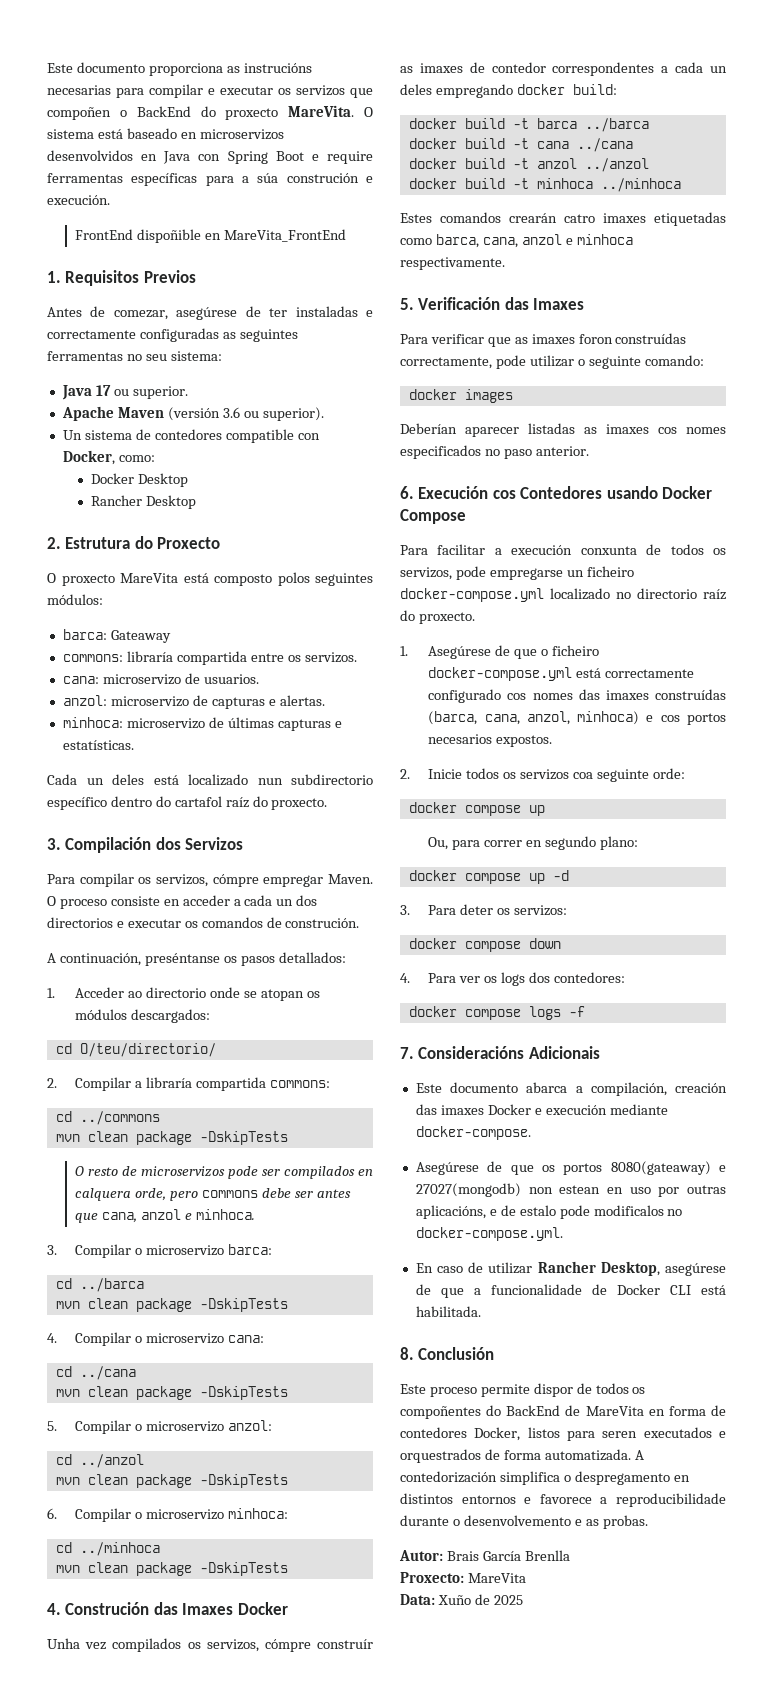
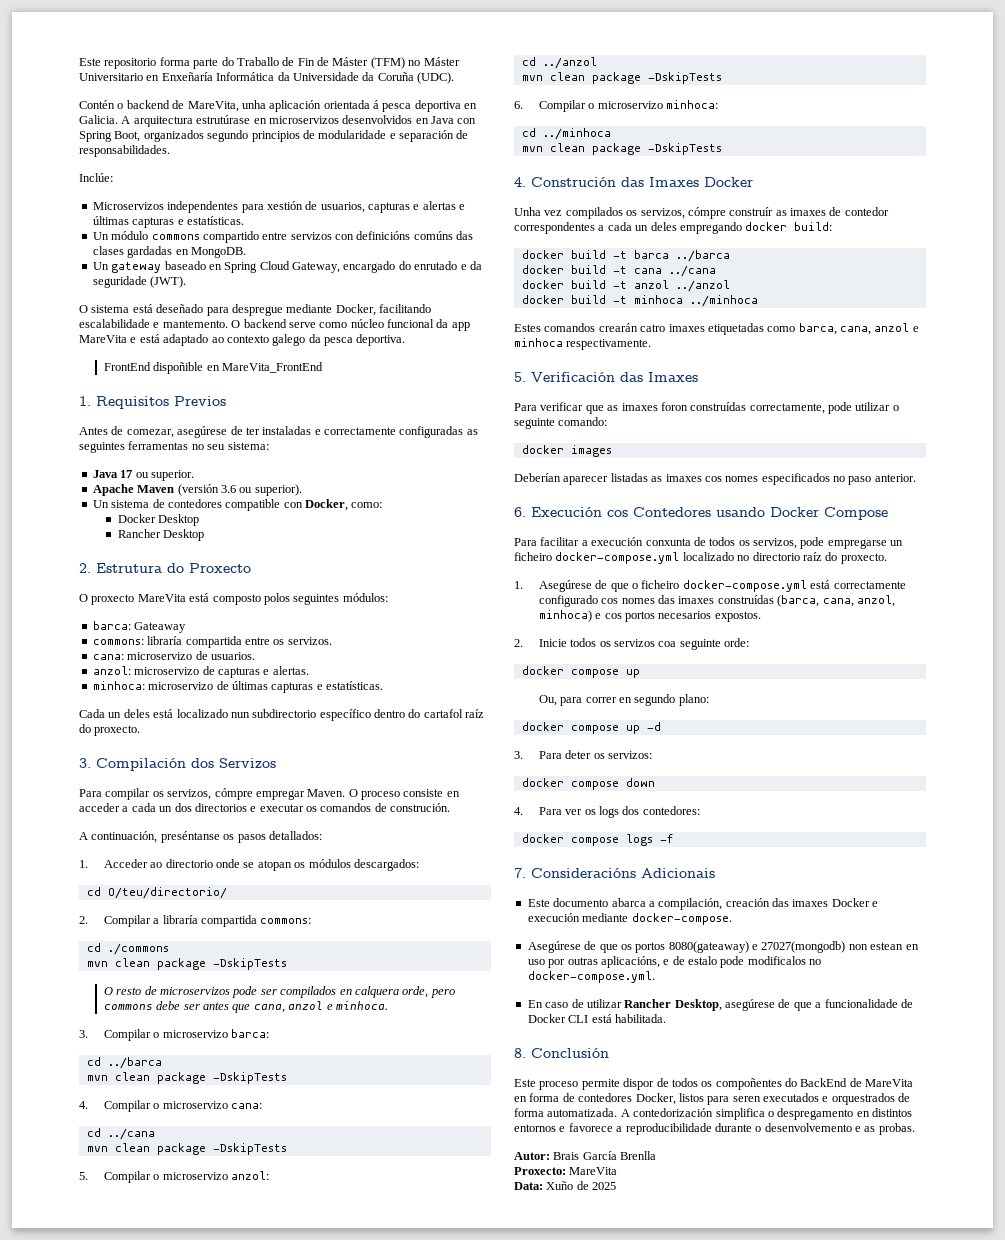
[47,62,312,76] [47,84,373,98] [47,105,373,120] [47,128,177,139] Este documento proporciona as instrucións necesarias para compilar e executar os servizos que compoñen o BackEnd do proxecto MareVita. O sistema está baseado -> [79,57,460,69] [79,72,454,84] [79,100,478,112] [79,115,251,127] Este repositorio forma parte do Traballo de Fin de Máster (TFM) no Máster Universitario en Enxeñaría Informática da Universidade da Coruña (UDC). // Contén o backend de MareVita, unha aplicación orientada á pesca deportiva en Galicia. A arquitectura estrutúrase
[275,151,373,164] [47,173,373,186] [47,195,110,205] Boot e require ferramentas específicas para a súa construción e execución. -> [114,130,469,142] [79,145,170,157] [79,173,113,182] [92,201,466,213] [92,216,244,228] [92,231,474,243] [92,246,246,258] [92,261,482,273] [92,276,187,288] [79,304,431,316] [79,319,470,331] [79,334,406,346] Boot, organizados segundo principios de modularidade e separación de responsabilidades. // Inclúe: // Microservizos independentes para xestión de usuarios, capturas e alertas e últimas capturas e estatísticas. // Un módulo commons compartido entre servizos con definicións comúns das clases gardadas en MongoDB. // Un gateway baseado en Spring Cloud Gateway, encargado do enrutado e da seguridade (JWT). // O sistema está deseñado para despregue mediante Docker, facilitando escalabilidade e mantemento. O backend serve como núcleo funcional da app MareVita e está adaptado ao contexto galego da pesca deportiva.
[79,1111,160,1125] ../commons -> [107,943,169,955] ./commons

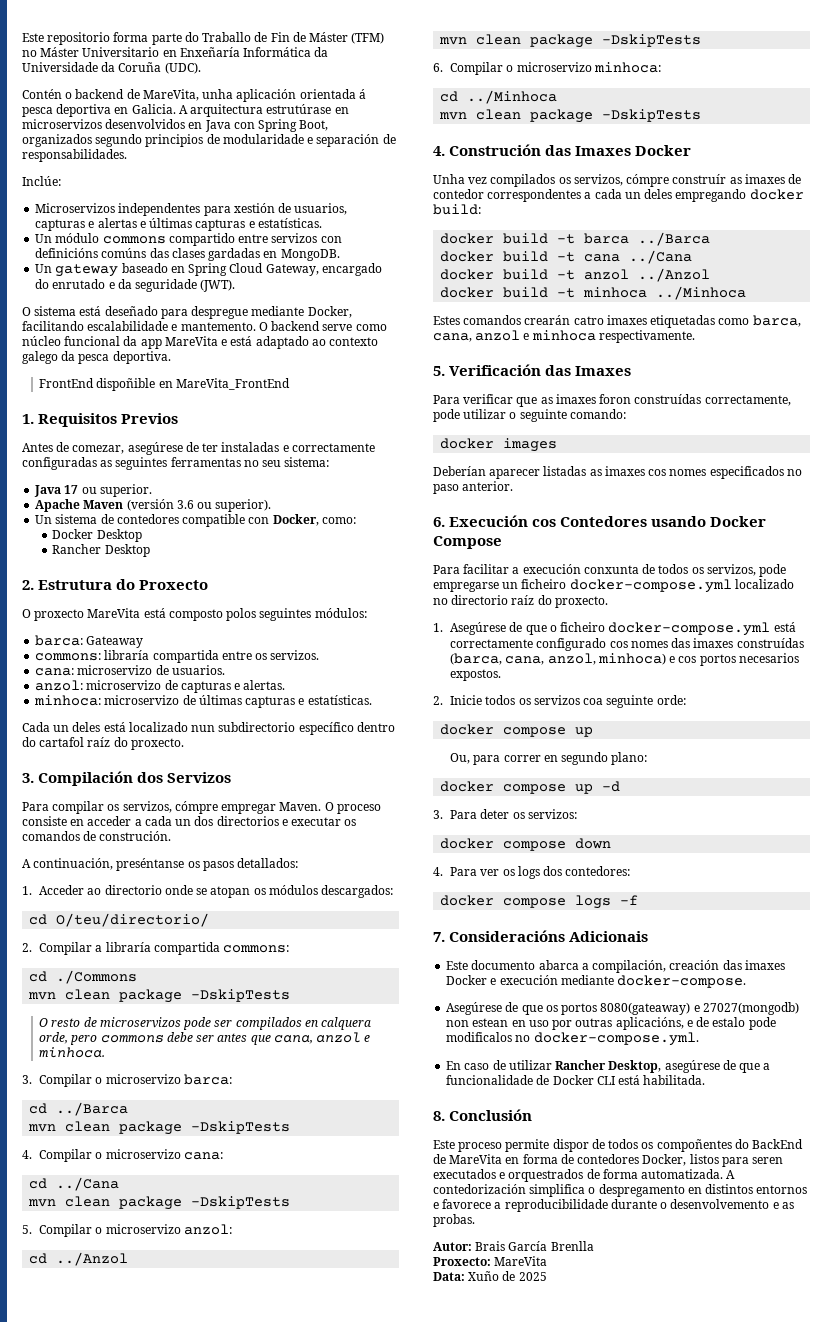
[107,943,169,955] ./commons -> [56,970,138,984] ./Commons
[107,1057,162,1069] ../barca -> [56,1102,129,1116] ../Barca
[107,1128,155,1140] ../cana -> [56,1177,120,1191] ../Cana
[542,57,597,69] ../anzol -> [56,1252,129,1266] ../Anzol
[542,128,611,140] ../minhoca -> [467,90,558,104] ../Minhoca
[675,250,730,262] ../barca -> [638,232,711,246] ../Barca
[668,265,716,277] ../cana -> [629,250,693,264] ../Cana
[675,280,730,292] ../anzol -> [638,268,711,282] ../Anzol
[689,295,758,307] ../minhoca -> [656,286,747,300] ../Minhoca

